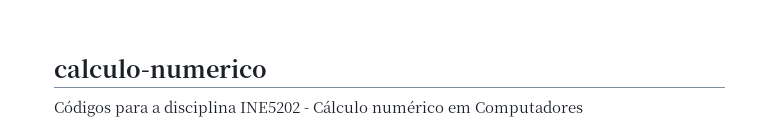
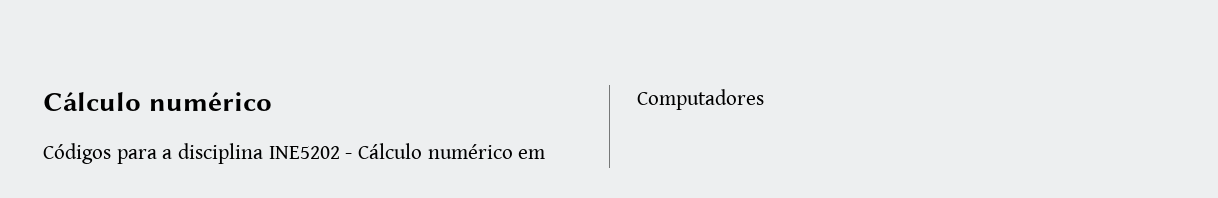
[54,59,267,78] calculo-numerico -> [43,92,272,111] Cálculo numérico

